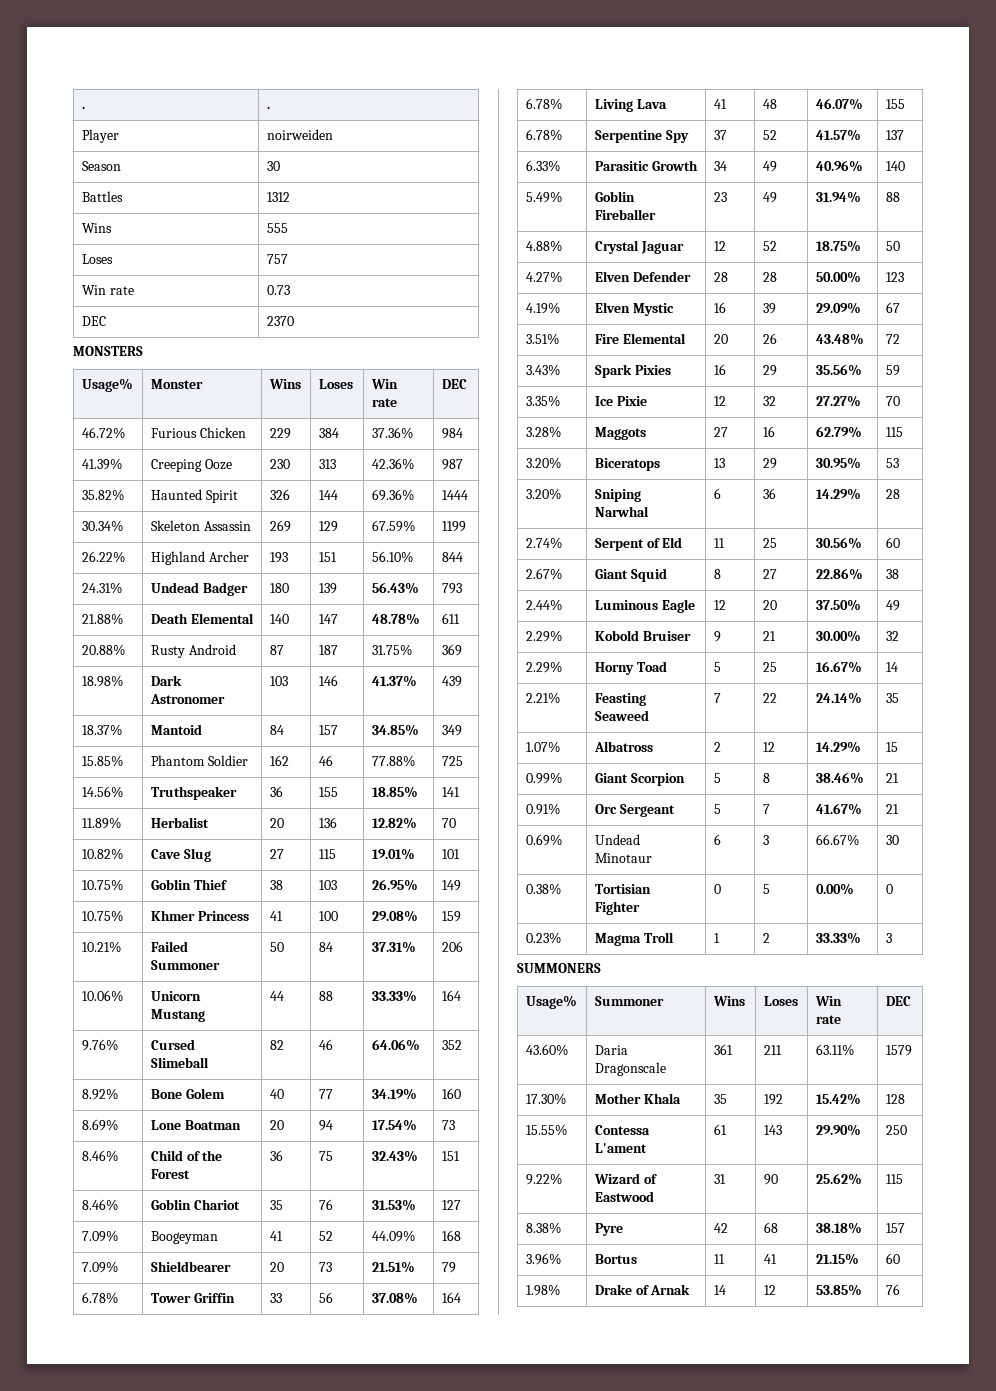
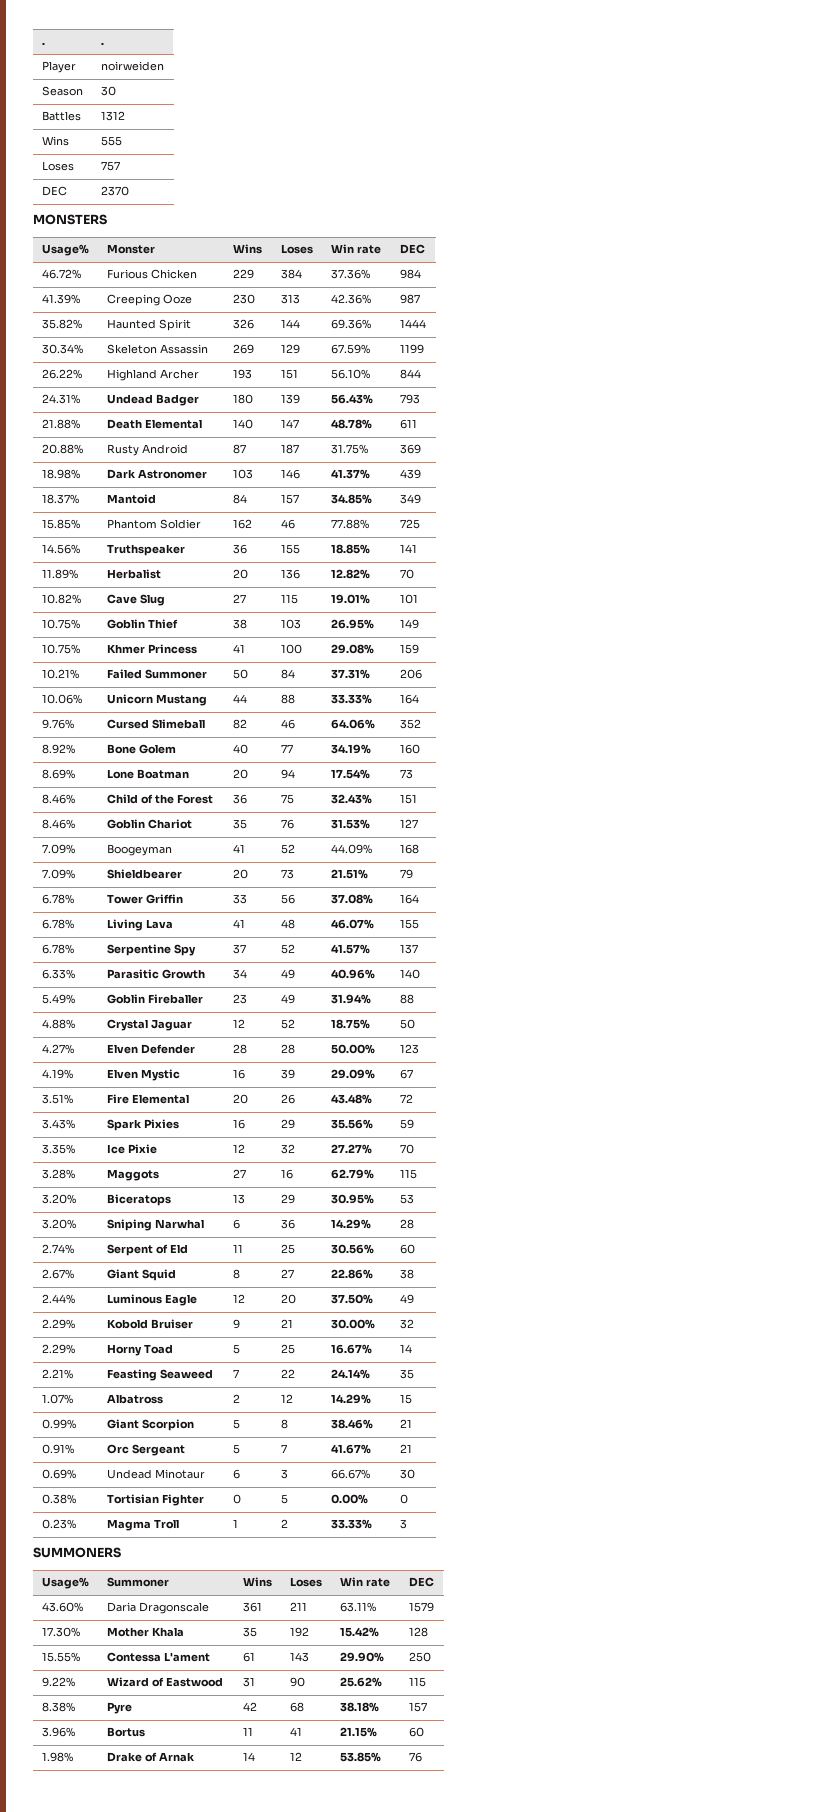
[81,285,134,295] [266,285,290,295] // Win rate | 0.73 -> (120, 166) none

